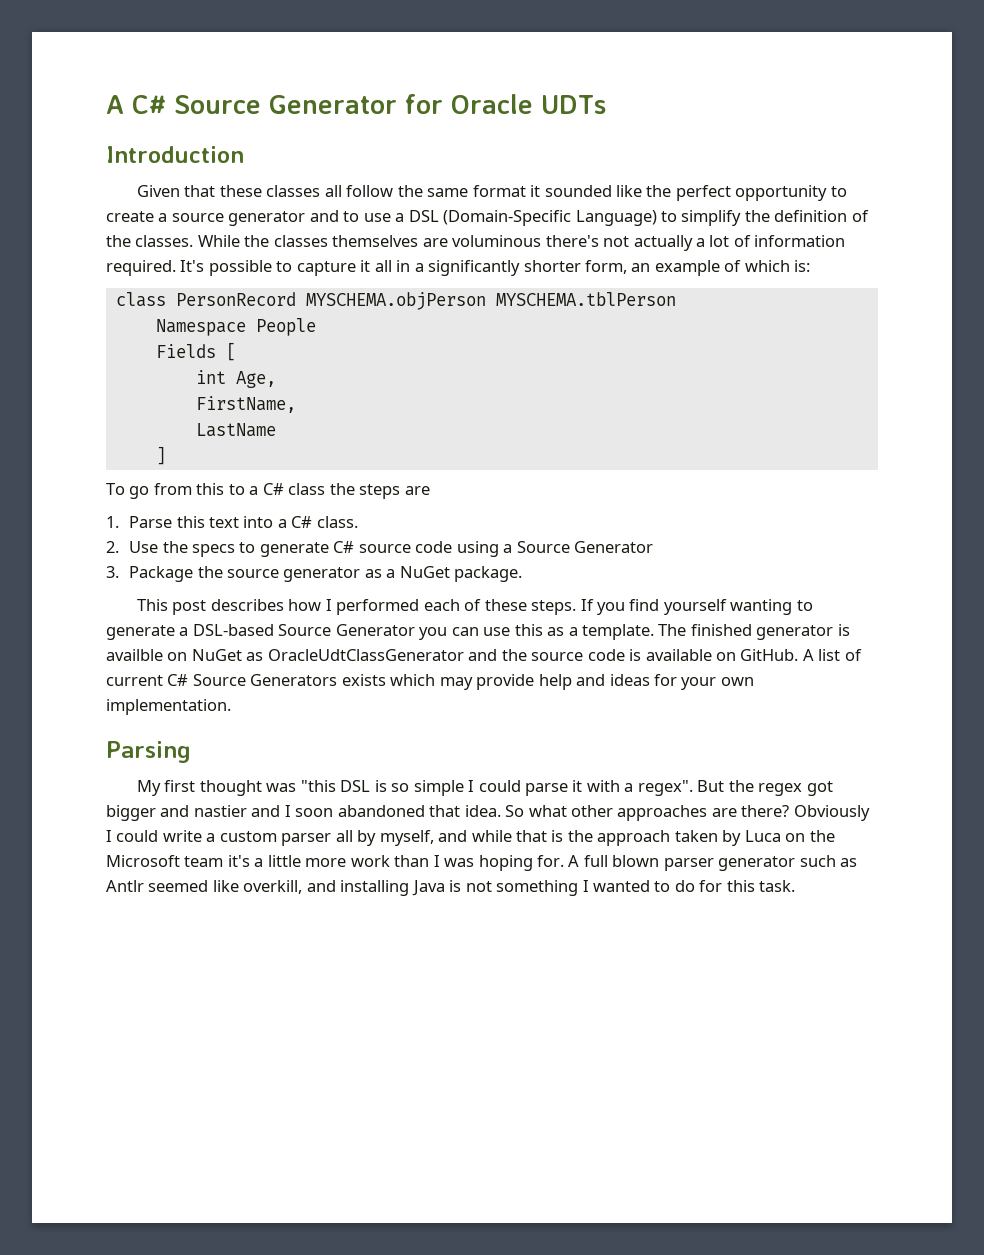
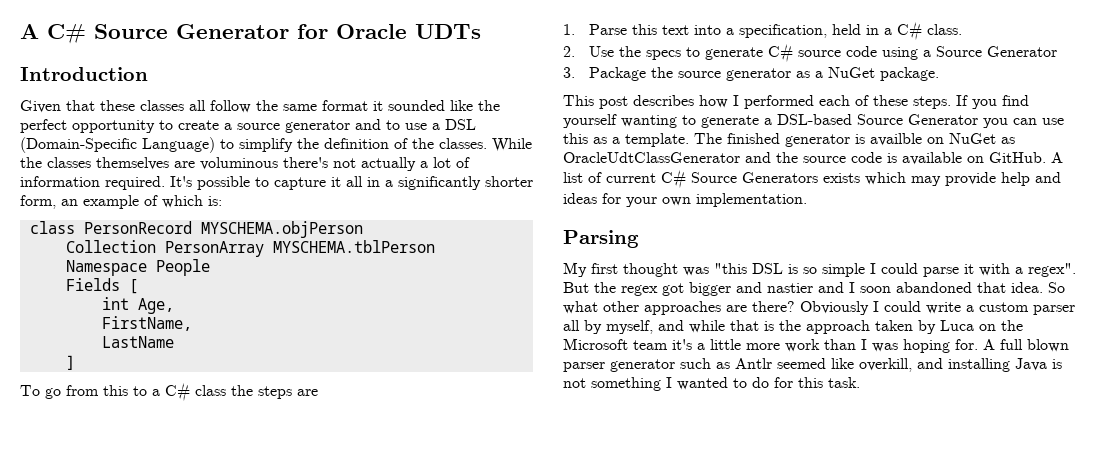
(486, 301) none -> [65,240,264,257] // Collection PersonArray
(287, 523) none -> [739,24,893,38] specification, held in a

